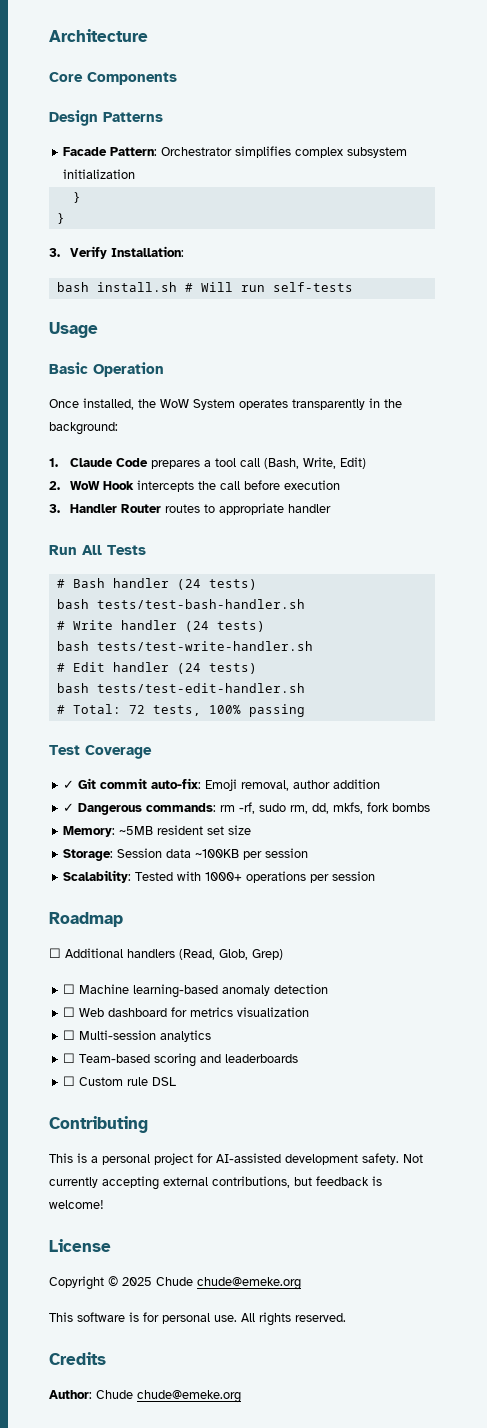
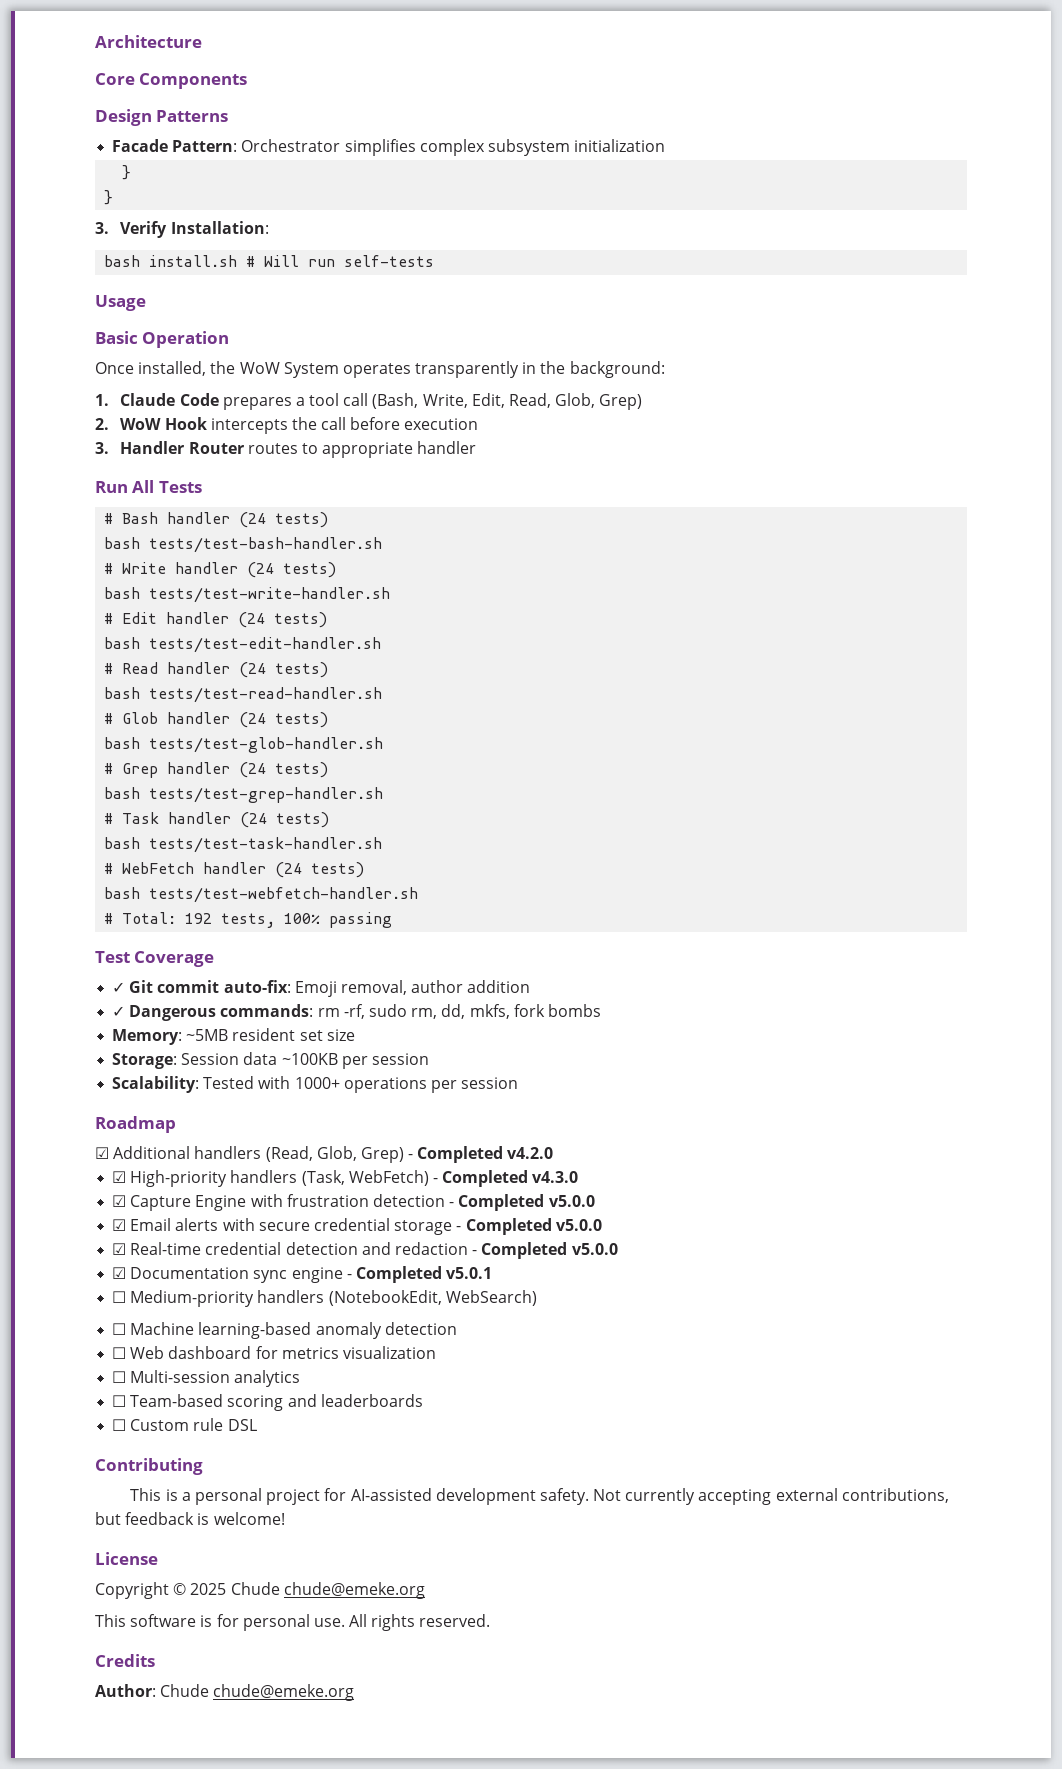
[340,457,367,469] Edit) -> [471,393,643,410] Edit, Read, Glob, Grep)
(305, 688) none -> [104,662,329,678] [104,687,383,703] [104,712,329,728] [104,737,384,753] [104,762,329,778] [104,787,384,803] [104,812,330,828] [104,837,383,853] [104,862,365,878] [104,887,419,903] // # Read handler (24 tests) // bash tests/test-read-handler.sh // # Glob handler (24 tests) // bash tests/test-glob-handler.sh // # Grep handler (24 tests) // bash tests/test-grep-handler.sh // # Task handler (24 tests) // bash tests/test-task-handler.sh // # WebFetch handler (24 tests) // bash tests/test-webfetch-handler.sh
[128,705,145,714] 72 -> [185,913,213,924] 192
[49,948,61,958] ☐ -> [95,1147,109,1159] ☑
(283, 954) none -> [408,1146,554,1163] [112,1170,579,1187] [112,1194,595,1211] [112,1218,602,1235] [112,1242,618,1259] [112,1266,493,1283] [112,1290,537,1307] - Completed v4.2.0 // ☑ High-priority handlers (Task, WebFetch) - Completed v4.3.0 // ☑ Capture Engine with frustration detection - Completed v5.0.0 // ☑ Email alerts with secure credential storage - Completed v5.0.0 // ☑ Real-time credential detection and redaction - Completed v5.0.0 // ☑ Documentation sync engine - Completed v5.0.1 // ☐ Medium-priority handlers (NotebookEdit, WebSearch)

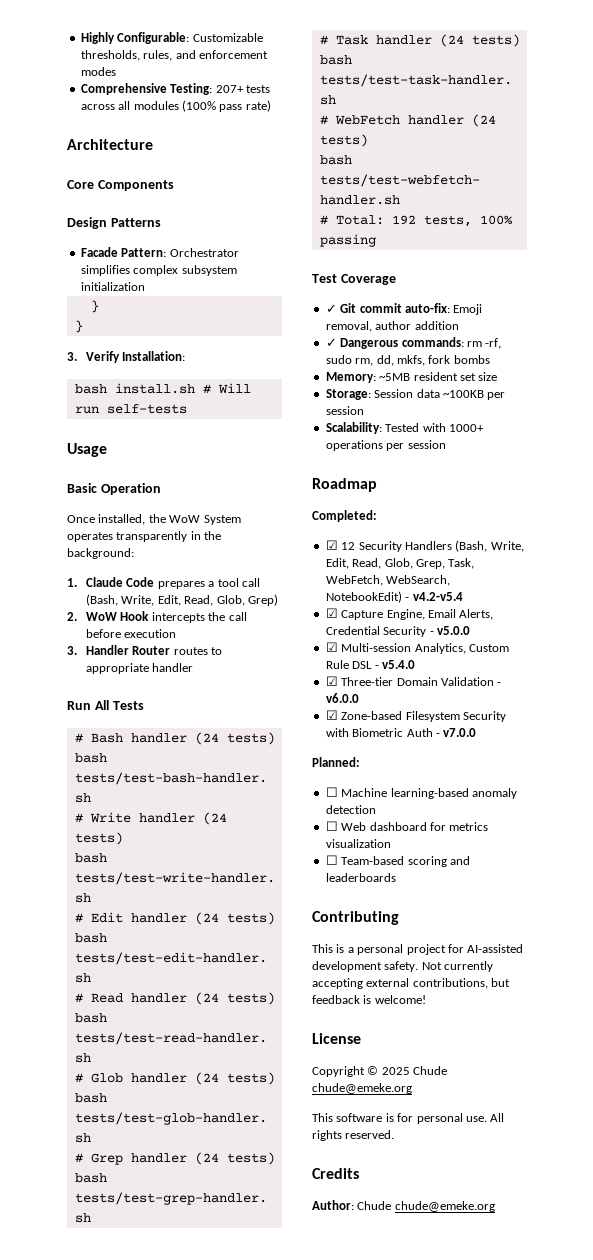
(95, 41) none -> [80,32,263,44] [80,50,268,61] [80,67,116,76] [80,83,270,95] [80,100,271,112] Highly Configurable: Customizable thresholds, rules, and enforcement modes // Comprehensive Testing: 207+ tests across all modules (100% pass rate) //
[95,1146,554,1163] [112,1170,579,1187] [112,1194,595,1211] [112,1218,602,1235] [112,1242,618,1259] [112,1266,493,1283] [112,1290,537,1307] ☑ Additional handlers (Read, Glob, Grep) - Completed v4.2.0 // ☑ High-priority handlers (Task, WebFetch) - Completed v4.3.0 // ☑ Capture Engine with frustration detection - Completed v5.0.0 // ☑ Email alerts with secure credential storage - Completed v5.0.0 // ☑ Real-time credential detection and redaction - Completed v5.0.0 // ☑ Documentation sync engine - Completed v5.0.1 // ☐ Medium-priority handlers (NotebookEdit, WebSearch) -> [312,510,377,522] [325,540,524,552] [325,558,475,569] [325,575,451,586] [325,591,463,603] [325,608,494,620] [325,626,470,637] [325,642,509,654] [325,660,415,669] [325,676,502,686] [325,693,359,703] [325,710,506,722] [325,728,477,737] [312,757,360,767] Completed: // ☑ 12 Security Handlers (Bash, Write, Edit, Read, Glob, Grep, Task, WebFetch, WebSearch, NotebookEdit) - v4.2-v5.4 // ☑ Capture Engine, Email Alerts, Credential Security - v5.0.0 // ☑ Multi-session Analytics, Custom Rule DSL - v5.4.0 // ☑ Three-tier Domain Validation - v6.0.0 // ☑ Zone-based Filesystem Security with Biometric Auth - v7.0.0 // Planned:
[112,1370,301,1387] // ☐ Multi-session analytics -> (391, 843) none
[112,1418,257,1431] // ☐ Custom rule DSL -> (396, 877) none

